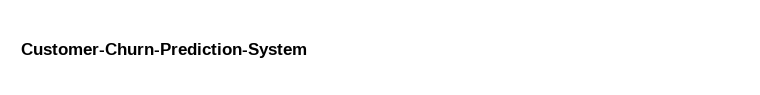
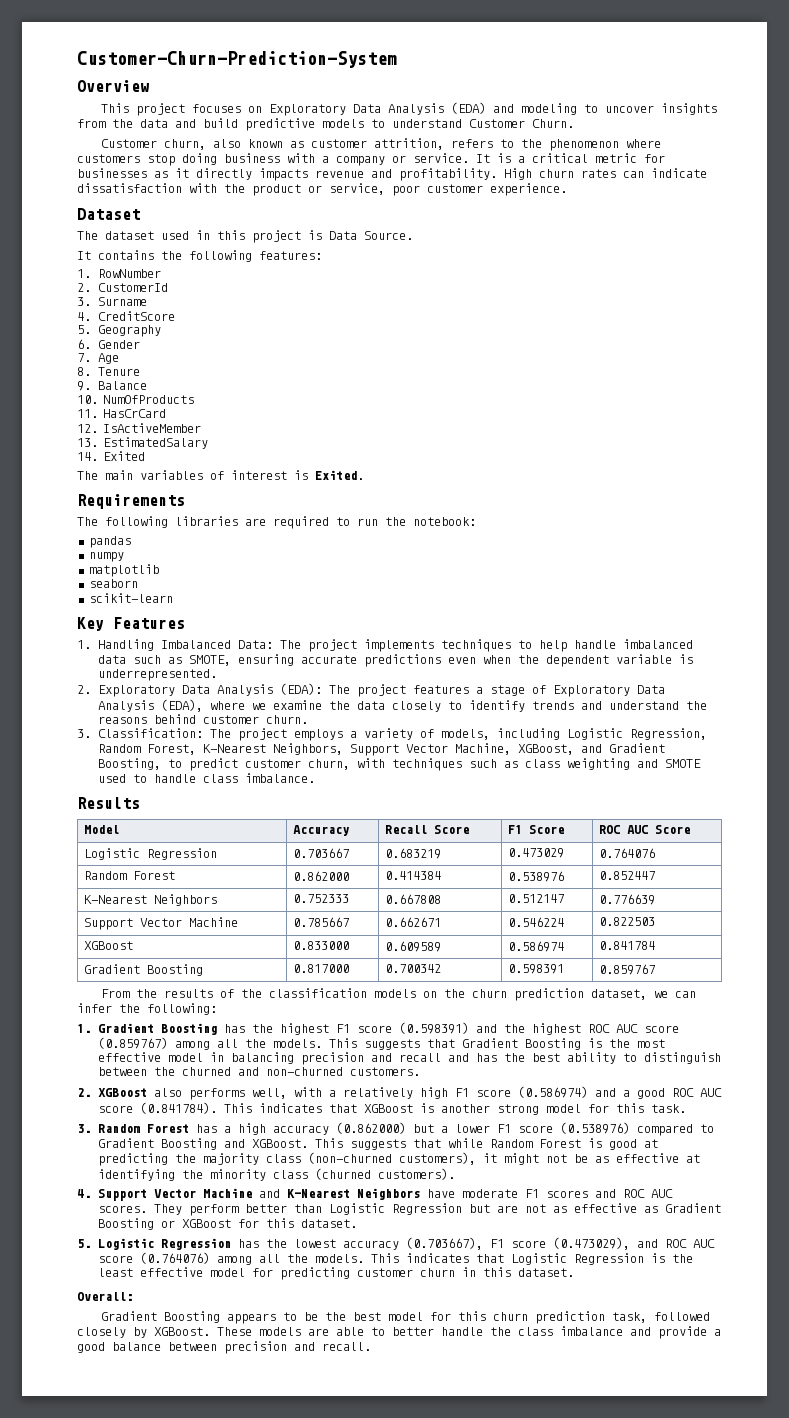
(307, 50) none -> [77,80,149,92] [101,102,718,116] [77,118,574,131] [101,138,662,151] [77,153,665,166] [77,168,707,181] [77,183,567,196] [77,208,140,220] [77,230,413,243] [77,250,322,262] [77,269,161,278] [77,283,168,292] [77,297,147,306] [77,311,175,321] [77,325,161,337] [77,339,140,349] [77,353,119,364] [77,367,140,376] [77,381,147,391] [77,395,195,404] [77,409,167,418] [77,423,202,433] [77,437,209,449] [77,451,146,461] [77,470,364,480] [77,494,185,509] [77,516,476,529] [88,536,131,548] [88,552,124,562] [88,564,159,577] [88,579,138,588] [88,593,173,603] [77,617,185,631] [77,639,693,652] [97,654,693,667] [97,669,217,681] [77,683,665,697] [97,699,707,712] [97,714,308,724] [77,728,707,741] [97,743,665,756] [97,758,701,771] [97,773,315,783] [77,797,140,809] [83,825,119,834] [292,825,349,836] [384,825,469,834] [507,825,564,834] [598,825,690,834] [83,848,217,860] [292,848,349,858] [384,848,441,859] [507,848,564,858] [598,848,655,858] [83,871,175,880] [292,871,349,881] [384,871,441,880] [507,871,564,882] [598,871,655,880] [83,894,217,906] [292,894,349,903] [384,894,441,904] [507,894,564,903] [598,894,655,905] [83,917,238,930] [292,917,349,927] [384,917,441,927] [507,917,564,927] [598,917,655,926] [83,941,133,950] [292,941,349,950] [384,941,441,952] [507,941,564,952] [598,941,655,950] [83,964,203,976] [292,964,349,973] [384,964,441,973] [507,964,564,974] [598,964,655,975] [101,988,697,1001] [77,1003,217,1015] [77,1022,679,1035] [97,1037,665,1050] [97,1052,721,1065] [97,1067,420,1076] [77,1086,722,1100] [97,1102,686,1115] [77,1122,714,1136] [97,1138,658,1150] [97,1152,700,1166] [97,1168,455,1181] [77,1188,673,1201] [97,1203,721,1216] [97,1218,357,1230] [77,1237,715,1250] [97,1252,693,1265] [97,1267,574,1280] [77,1292,133,1301] [101,1311,711,1324] [77,1326,721,1339] [77,1341,371,1354] // Overview // This project focuses on Exploratory Data Analysis (EDA) and modeling to uncover insights from the data and build predictive models to understand Customer Churn. // Customer churn, also known as customer attrition, refers to the phenomenon where customers stop doing business with a company or service. It is a critical metric for businesses as it directly impacts revenue and profitability. High churn rates can indicate dissatisfaction with the product or service, poor customer experience. // Dataset // The dataset used in this project is Data Source. // It contains the following features: // 1. RowNumber // 2. CustomerId // 3. Surname // 4. CreditScore // 5. Geography // 6. Gender // 7. Age // 8. Tenure // 9. Balance // 10. NumOfProducts // 11. HasCrCard // 12. IsActiveMember // 13. EstimatedSalary // 14. Exited // The main variables of interest is Exited. // Requirements // The following libraries are required to run the notebook: // pandas // numpy // matplotlib // seaborn // scikit-learn // Key Features // 1. Handling Imbalanced Data: The project implements techniques to help handle imbalanced data such as SMOTE, ensuring accurate predictions even when the dependent variable is underrepresented. // 2. Exploratory Data Analysis (EDA): The project features a stage of Exploratory Data Analysis (EDA), where we examine the data closely to identify trends and understand the reasons behind customer churn. // 3. Classification: The project employs a variety of models, including Logistic Regression, Random Forest, K-Nearest Neighbors, Support Vector Machine, XGBoost, and Gradient Boosting, to predict customer churn, with techniques such as class weighting and SMOTE used to handle class imbalance. // Results // Model | Accuracy | Recall Score | F1 Score | ROC AUC Score // Logistic Regression | 0.703667 | 0.683219 | 0.473029 | 0.764076 // Random Forest | 0.862000 | 0.414384 | 0.538976 | 0.852447 // K-Nearest Neighbors | 0.752333 | 0.667808 | 0.512147 | 0.776639 // Support Vector Machine | 0.785667 | 0.662671 | 0.546224 | 0.822503 // XGBoost | 0.833000 | 0.609589 | 0.586974 | 0.841784 // Gradient Boosting | 0.817000 | 0.700342 | 0.598391 | 0.859767 // From the results of the classification models on the churn prediction dataset, we can infer the following: // 1. Gradient Boosting has the highest F1 score (0.598391) and the highest ROC AUC score (0.859767) among all the models. This suggests that Gradient Boosting is the most effective model in balancing precision and recall and has the best ability to distinguish between the churned and non-churned customers. // 2. XGBoost also performs well, with a relatively high F1 score (0.586974) and a good ROC AUC score (0.841784). This indicates that XGBoost is another strong model for this task. // 3. Random Forest has a high accuracy (0.862000) but a lower F1 score (0.538976) compared to Gradient Boosting and XGBoost. This suggests that while Random Forest is good at predicting the majority class (non-churned customers), it might not be as effective at identifying the minority class (churned customers). // 4. Support Vector Machine and K-Nearest Neighbors have moderate F1 scores and ROC AUC scores. They perform better than Logistic Regression but are not as effective as Gradient Boosting or XGBoost for this dataset. // 5. Logistic Regression has the lowest accuracy (0.703667), F1 score (0.473029), and ROC AUC score (0.764076) among all the models. This indicates that Logistic Regression is the least effective model for predicting customer churn in this dataset. // Overall: // Gradient Boosting appears to be the best model for this churn prediction task, followed closely by XGBoost. These models are able to better handle the class imbalance and provide a good balance between precision and recall.

